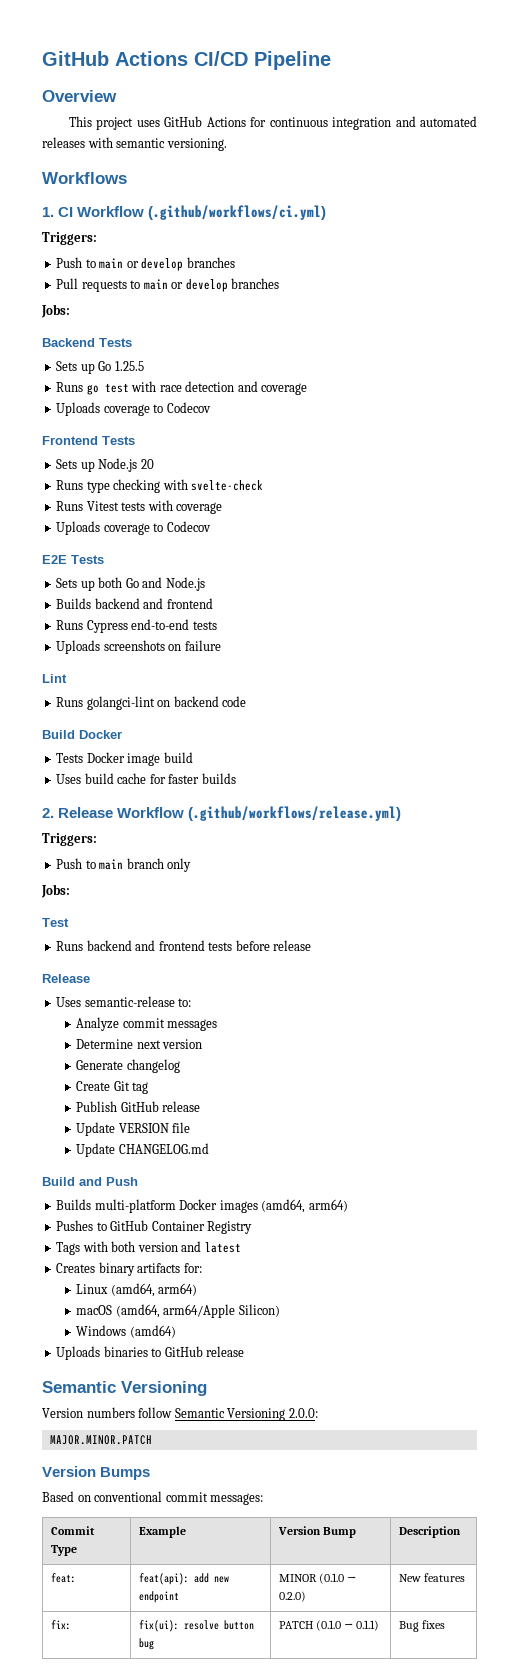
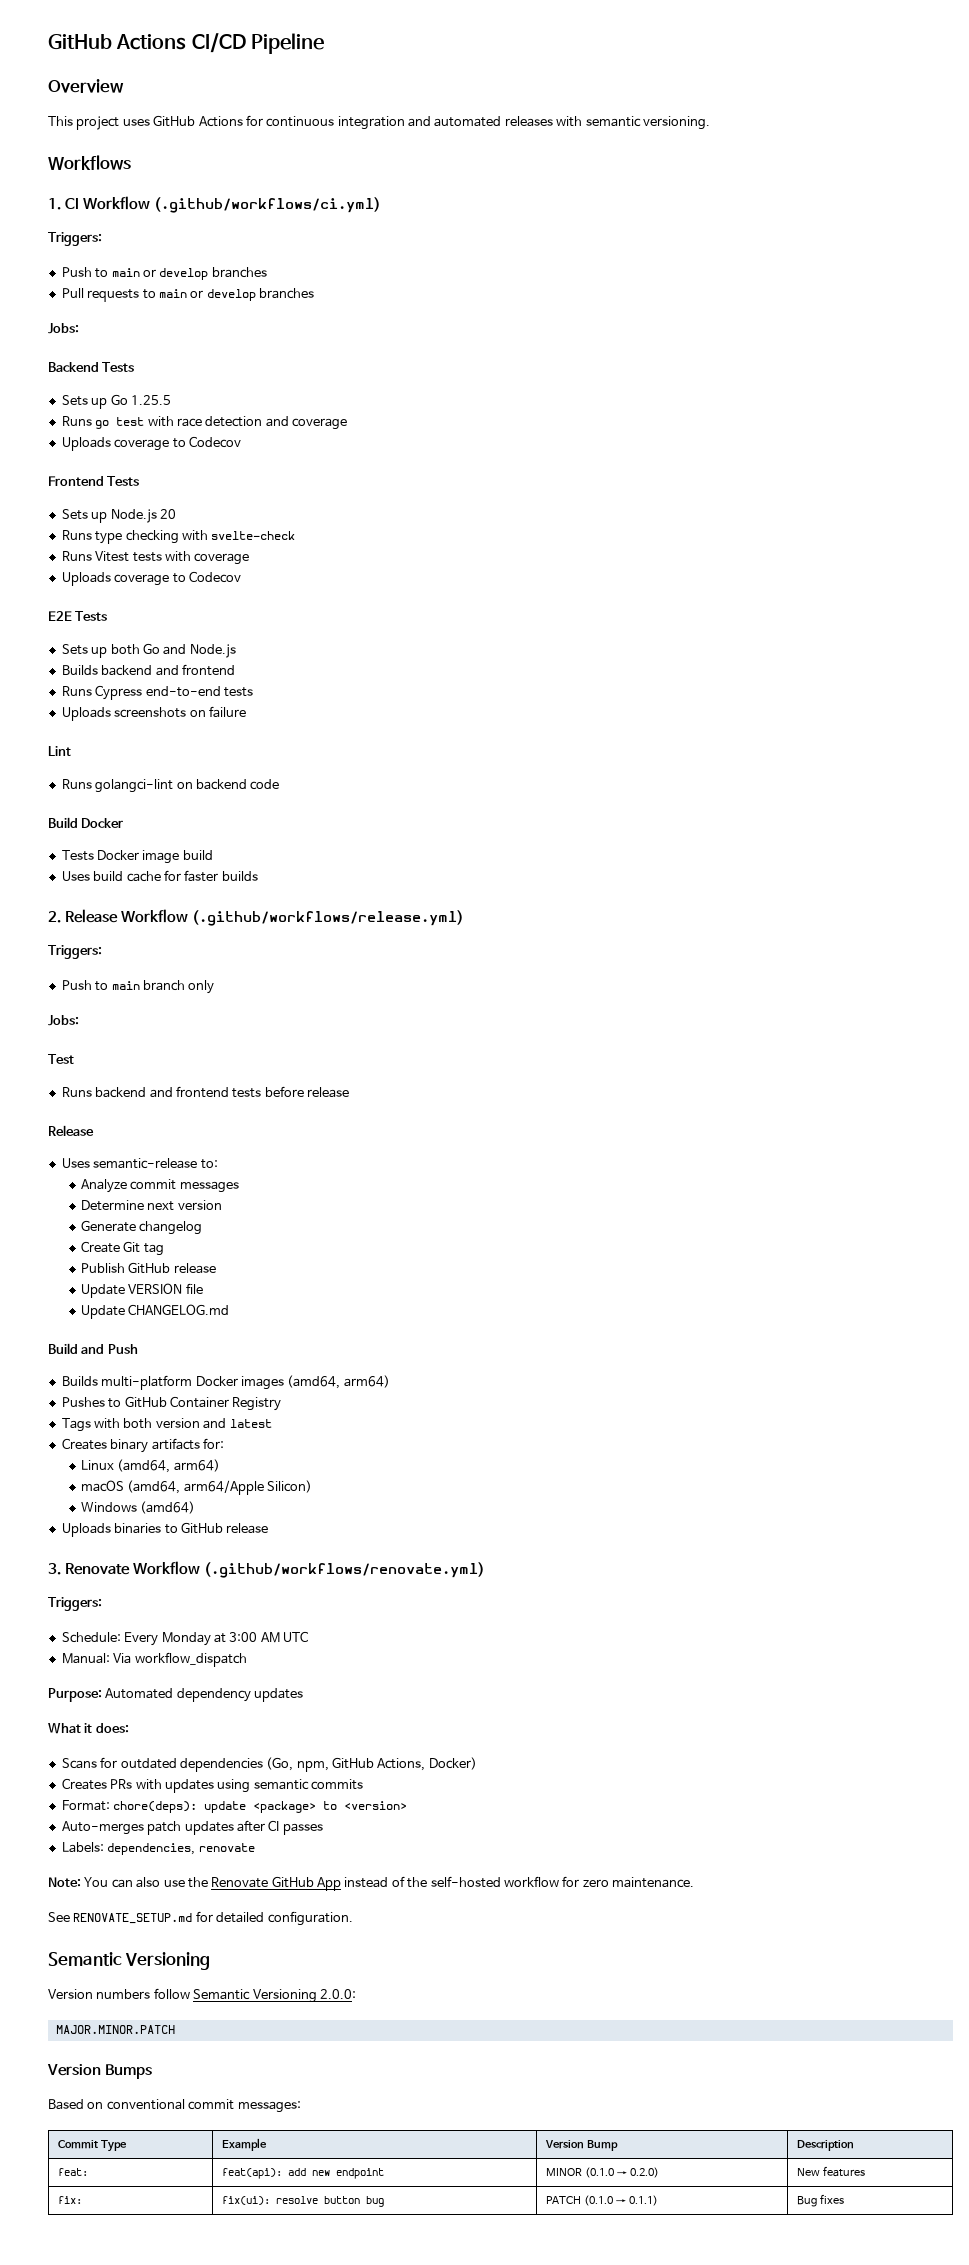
(245, 1351) none -> [48,1561,485,1578] [48,1597,102,1611] [61,1631,308,1646] [61,1652,247,1667] [48,1688,304,1702] [48,1723,129,1734] [61,1757,477,1772] [61,1778,363,1793] [61,1800,408,1813] [61,1820,323,1835] [61,1842,255,1855] [48,1876,694,1891] [48,1911,353,1926] // 3. Renovate Workflow (.github/workflows/renovate.yml) // Triggers: // Schedule: Every Monday at 3:00 AM UTC // Manual: Via workflow_dispatch // Purpose: Automated dependency updates // What it does: // Scans for outdated dependencies (Go, npm, GitHub Actions, Docker) // Creates PRs with updates using semantic commits // Format: chore(deps): update <package> to <version> // Auto-merges patch updates after CI passes // Labels: dependencies, renovate // Note: You can also use the Renovate GitHub App instead of the self-hosted workflow for zero maintenance. // See RENOVATE_SETUP.md for detailed configuration.

